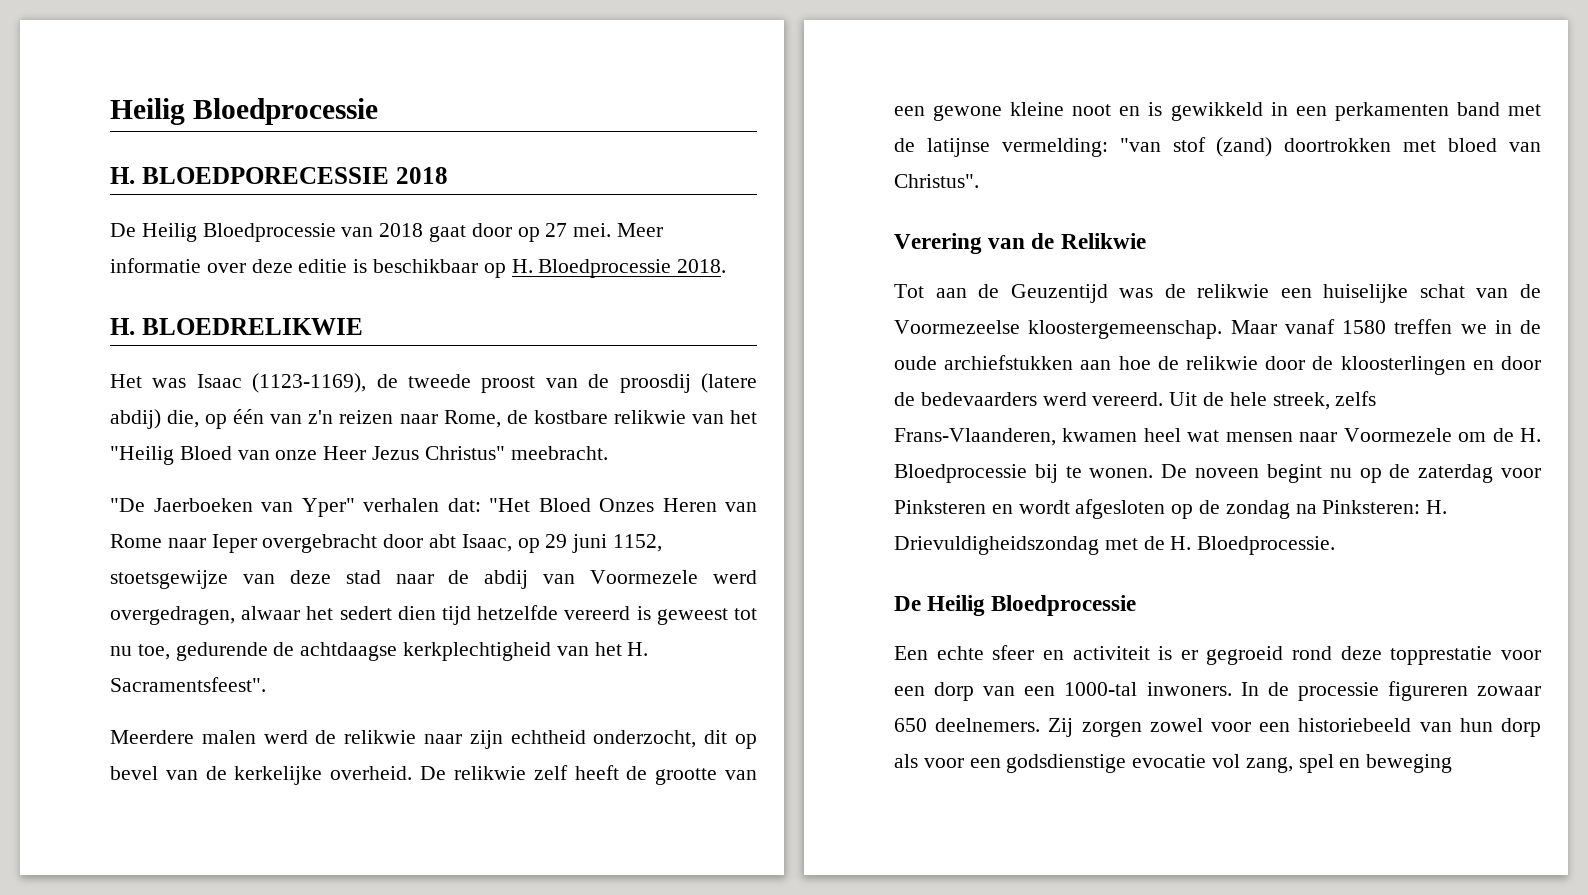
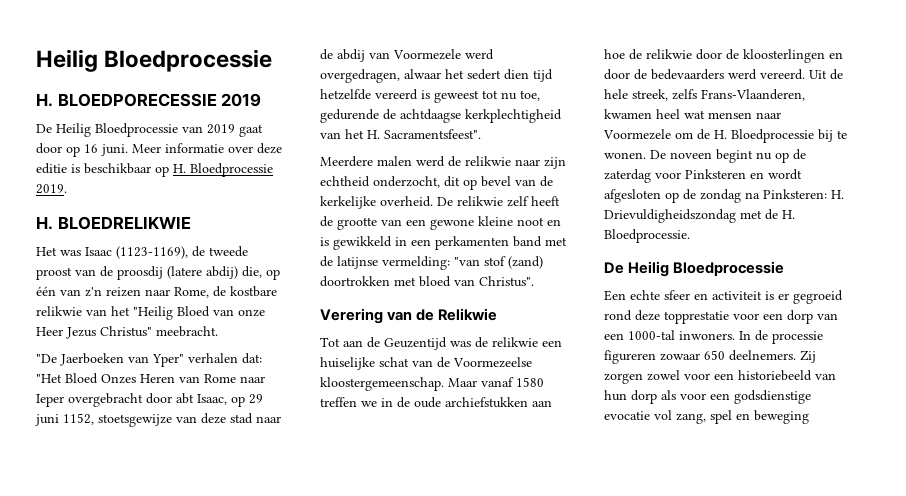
[395,167,448,184] 2018 -> [221,93,262,107] 2019
[379,223,424,237] 2018 -> [207,124,235,134] 2019
[545,223,612,237] 27 mei. -> [84,144,128,156] 16 juni.
[677,259,727,273] 2018. -> [36,184,67,194] 2019.

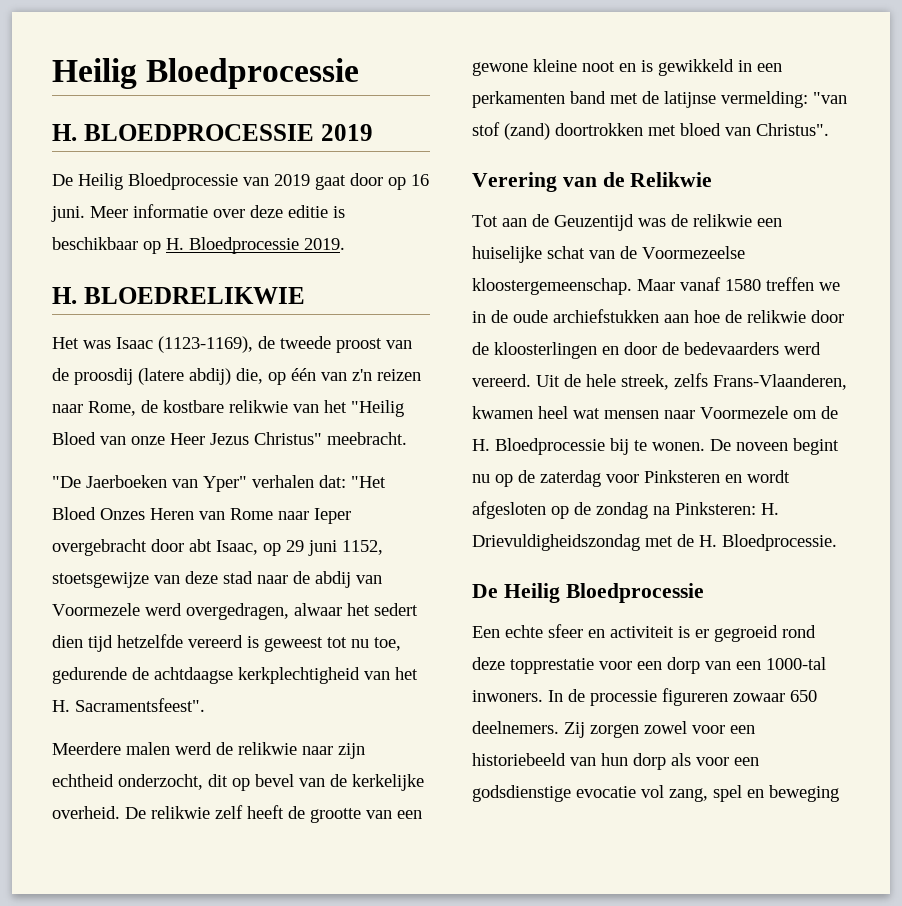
[57,93,217,107] BLOEDPORECESSIE -> [83,124,314,141] BLOEDPROCESSIE

